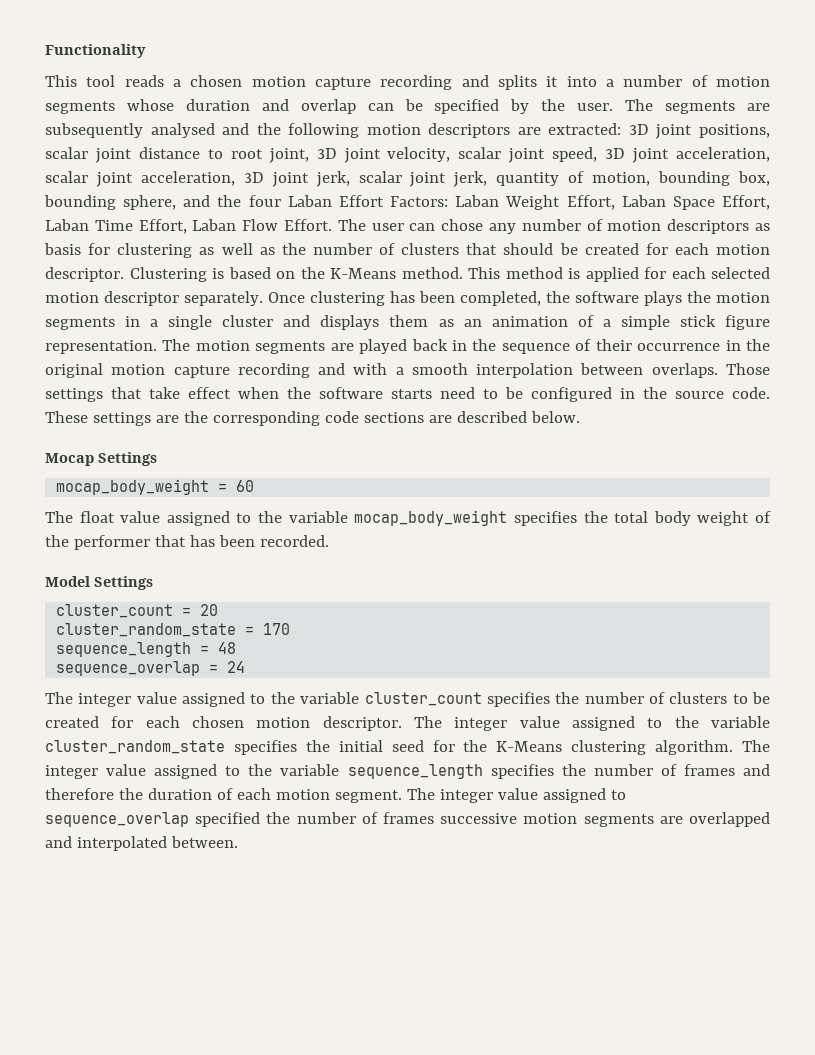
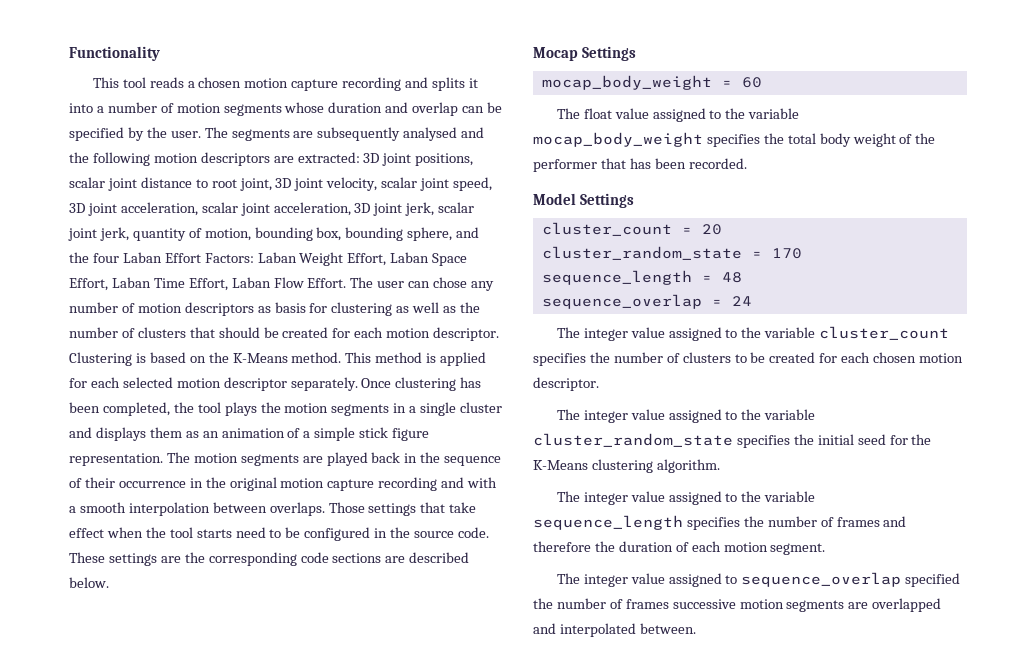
[575,291,639,303] software -> [197,402,221,413] tool
[319,387,383,399] software -> [169,527,193,538] tool
(402, 723) none -> (599, 384) //
(734, 747) none -> (720, 466) //
(402, 796) none -> (826, 549) //

